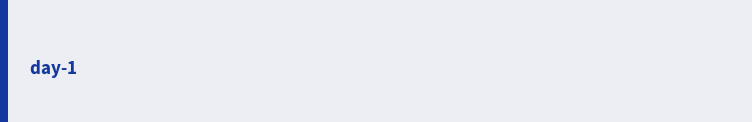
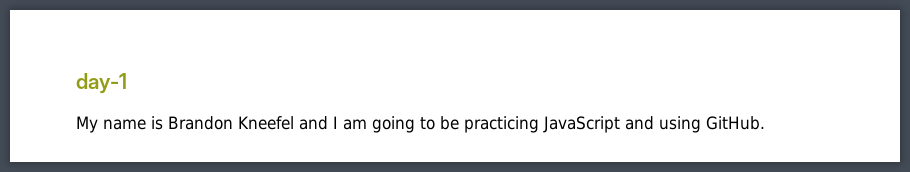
(77, 69) none -> [76,116,765,133] // My name is Brandon Kneefel and I am going to be practicing JavaScript and using GitHub.

